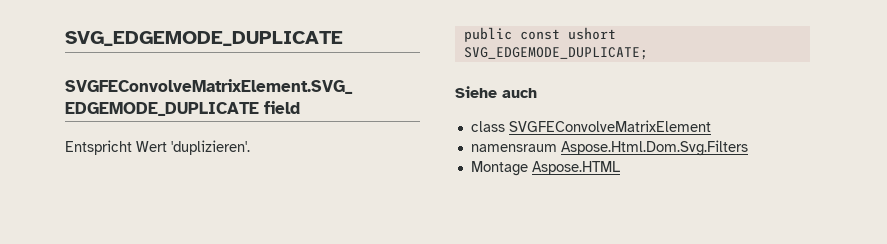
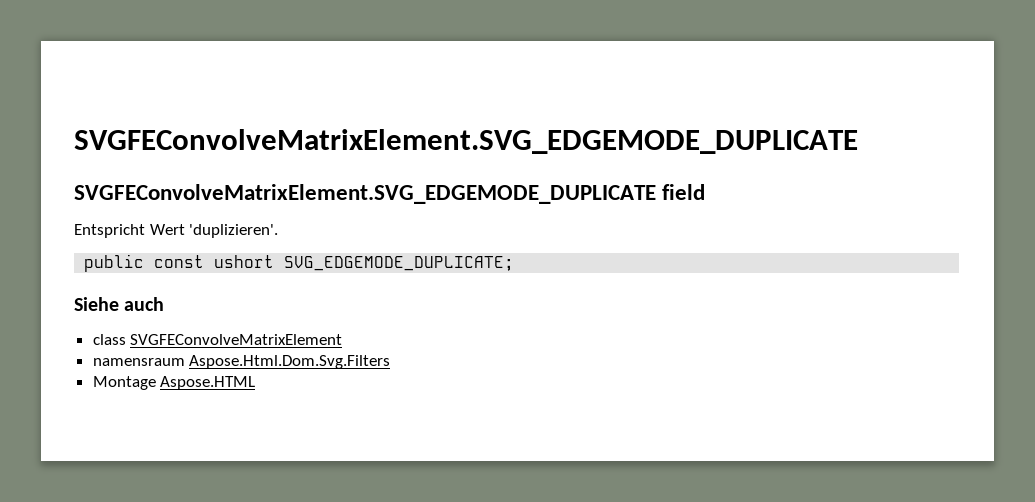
[65,31,343,46] SVG_EDGEMODE_DUPLICATE -> [74,129,858,154] SVGFEConvolveMatrixElement.SVG_EDGEMODE_DUPLICATE

